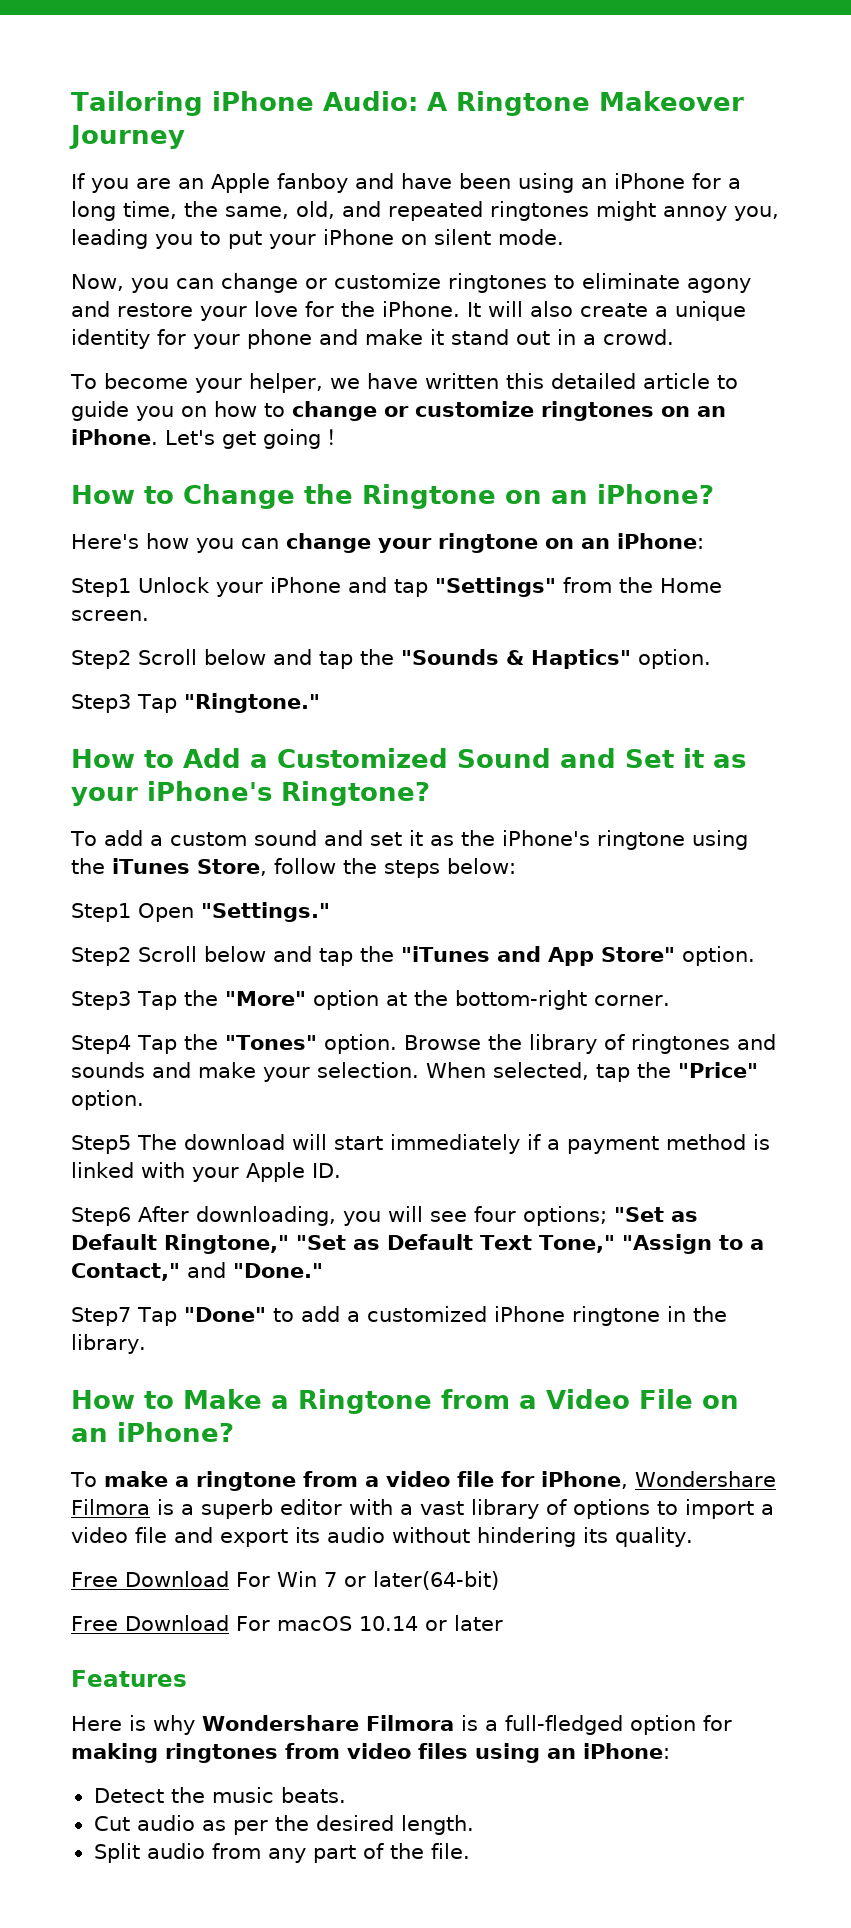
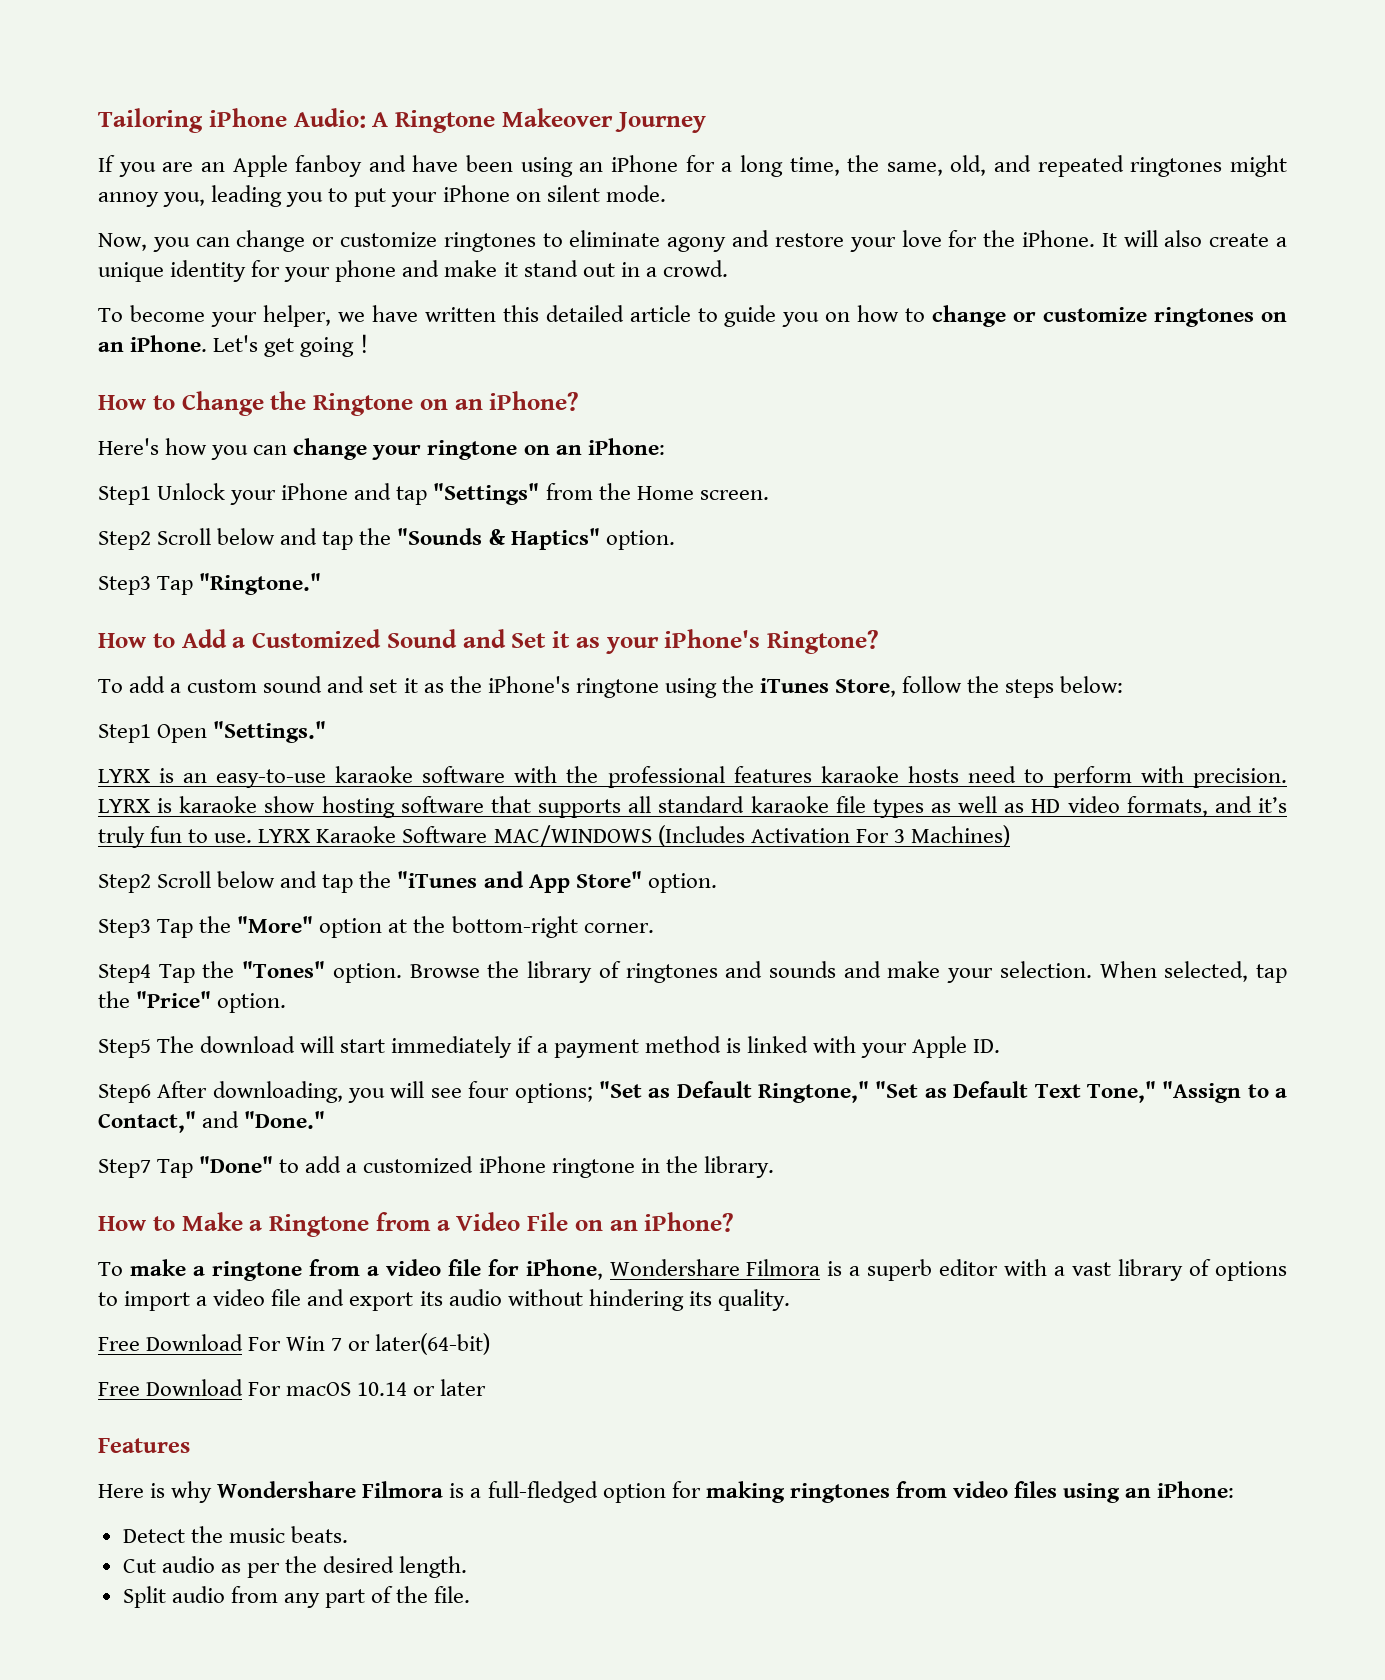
(330, 912) none -> [98,766,1287,788] [98,796,1287,818] [98,825,1010,848] // LYRX is an easy-to-use karaoke software with the professional features karaoke hosts need to perform with precision. LYRX is karaoke show hosting software that supports all standard karaoke file types as well as HD video formats, and it’s truly fun to use. LYRX Karaoke Software MAC/WINDOWS (Includes Activation For 3 Machines)

